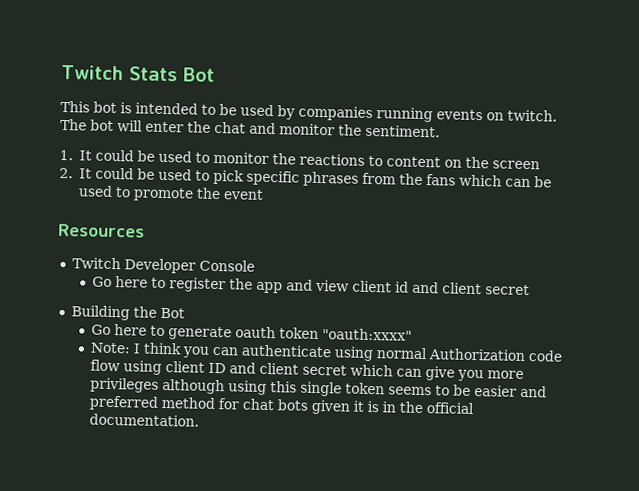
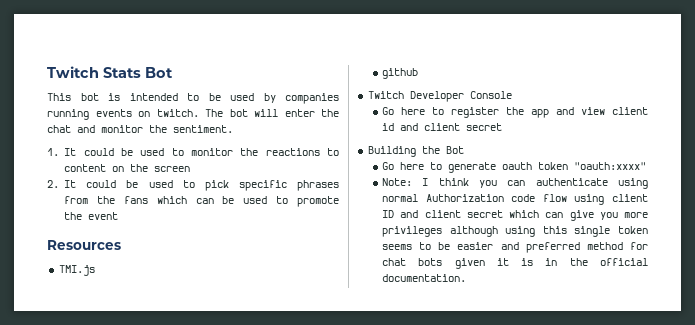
(145, 230) none -> [58,265,95,276] [382,68,419,79] // TMI.js // github

